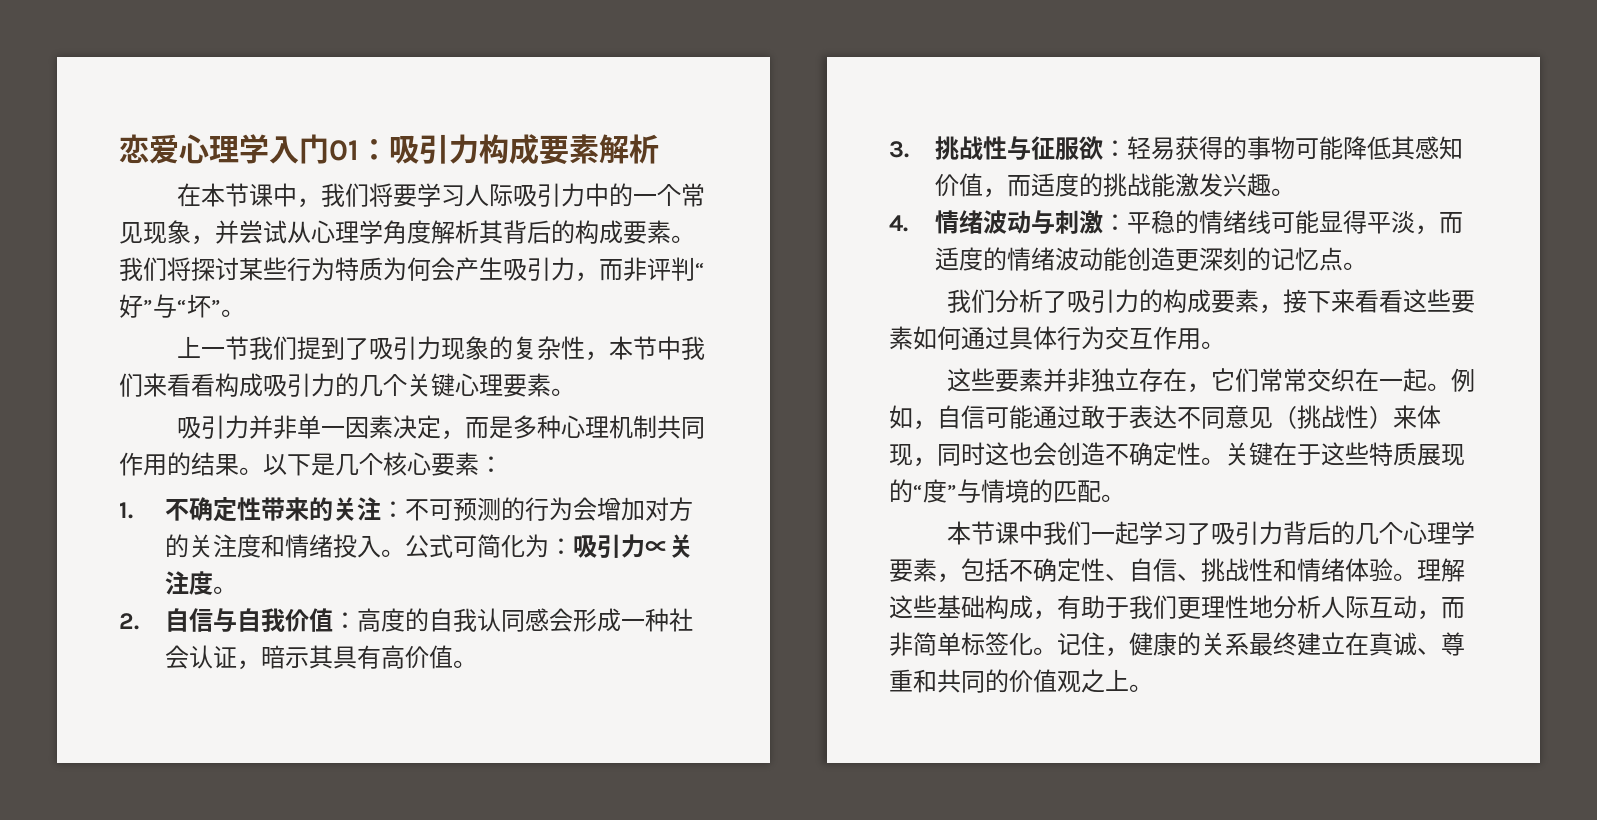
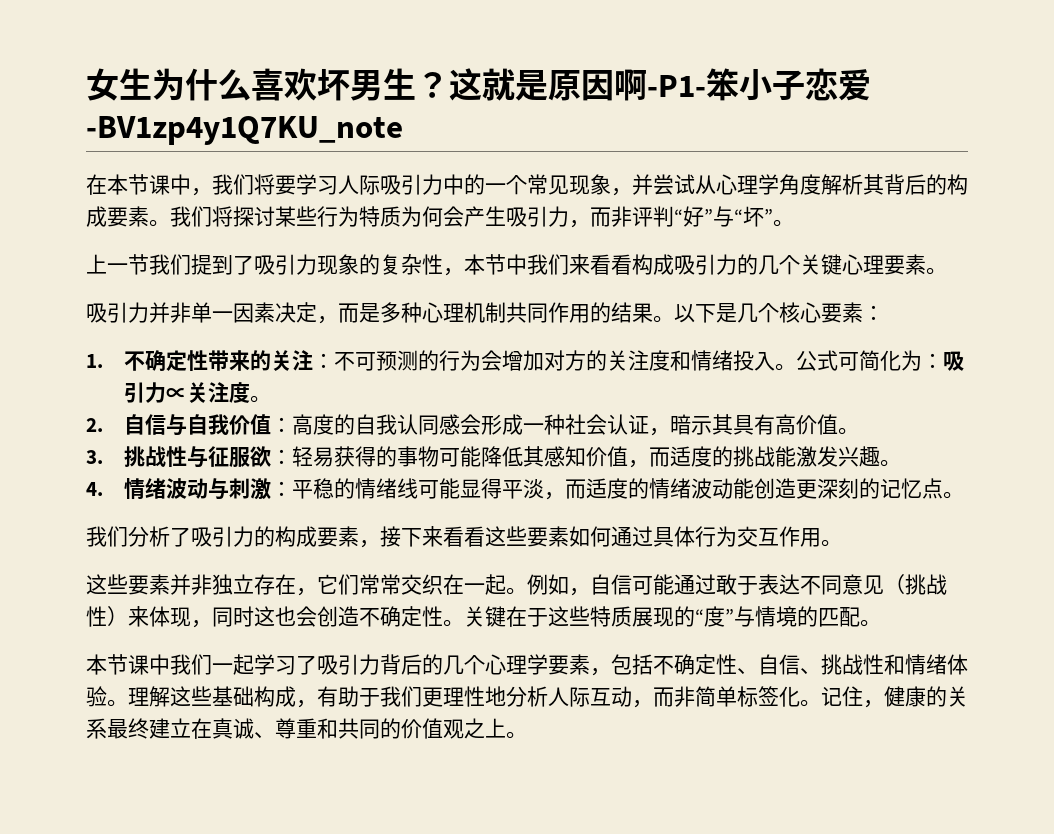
[119,134,659,165] 恋爱心理学入门01：吸引力构成要素解析 -> [86,68,871,101] [86,116,403,145] 女生为什么喜欢坏男生？这就是原因啊-P1-笨小子恋爱-BV1zp4y1Q7KU_note

